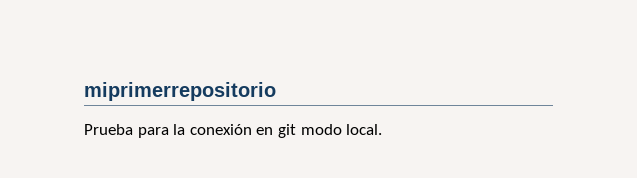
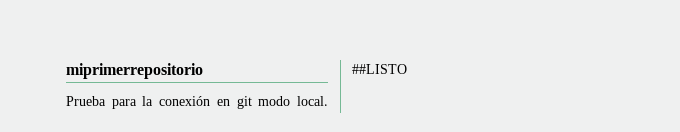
(383, 129) none -> [352,64,407,74] ##LISTO

